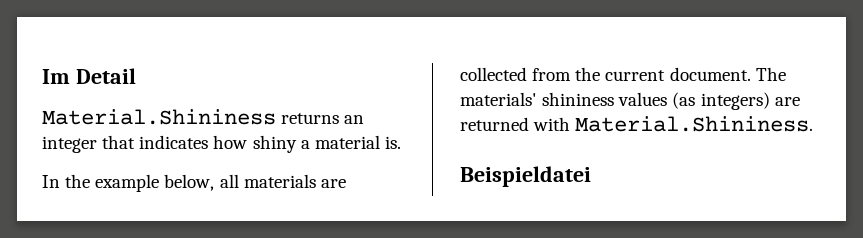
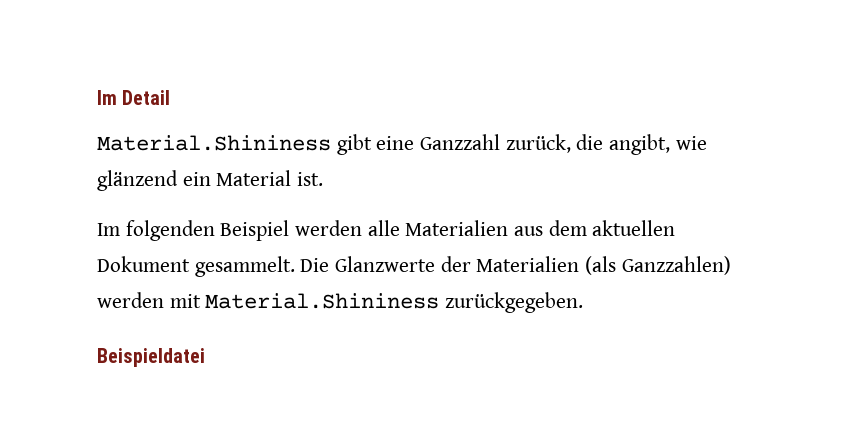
[281,113,365,124] [42,135,401,153] [42,174,346,192] [460,67,786,81] [460,92,800,110] [460,116,814,132] returns an integer that indicates how shiny a material is. // In the example below, all materials are collected from the current document. The materials' shininess values (as integers) are returned with Material.Shininess. -> [336,134,707,155] [97,170,324,191] [97,220,676,241] [97,256,731,277] [97,292,584,313] gibt eine Ganzzahl zurück, die angibt, wie glänzend ein Material ist. // Im folgenden Beispiel werden alle Materialien aus dem aktuellen Dokument gesammelt. Die Glanzwerte der Materialien (als Ganzzahlen) werden mit Material.Shininess zurückgegeben.

